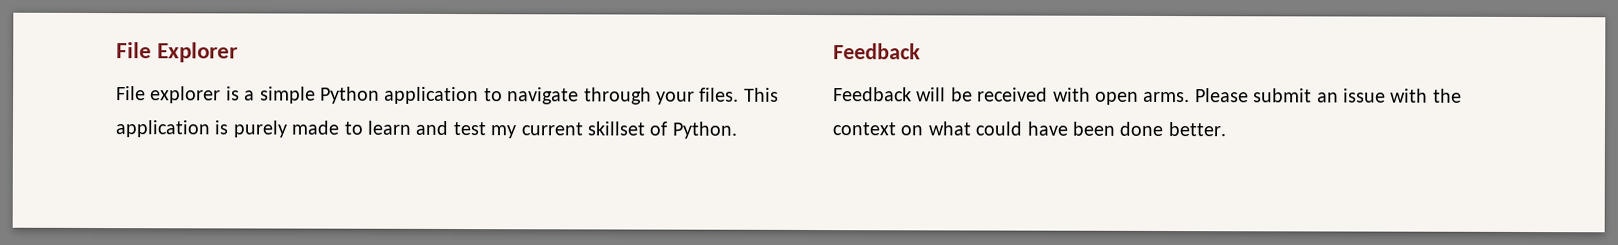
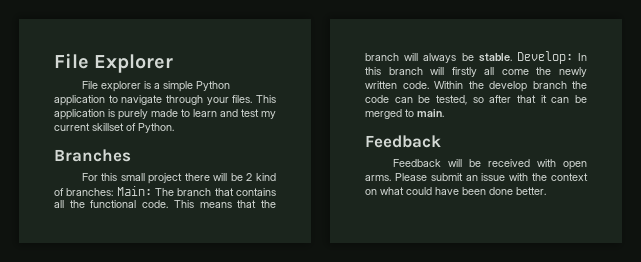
(738, 130) none -> [54,149,131,162] [81,173,277,184] [54,186,276,196] [54,200,276,208] [365,51,587,64] [365,67,587,77] [365,81,587,92] [365,95,587,105] [365,109,444,119] // Branches // For this small project there will be 2 kind of branches: Main: The branch that contains all the functional code. This means that the branch will always be stable. Develop: In this branch will firstly all come the newly written code. Within the develop branch the code can be tested, so after that it can be merged to main.

